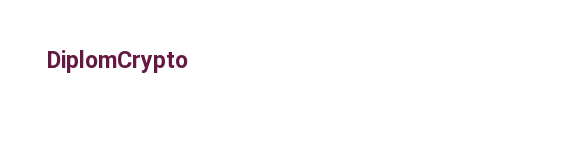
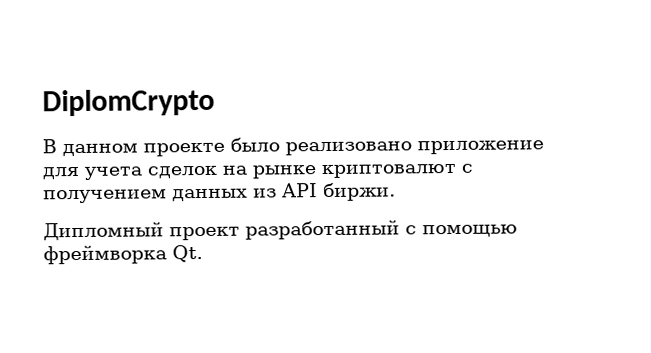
(188, 61) none -> [42,137,544,157] [42,163,473,180] [43,182,396,204] [43,219,518,241] [43,244,203,265] // В данном проекте было реализовано приложение для учета сделок на рынке криптовалют с получением данных из API биржи. // Дипломный проект разработанный с помощью фреймворка Qt.

